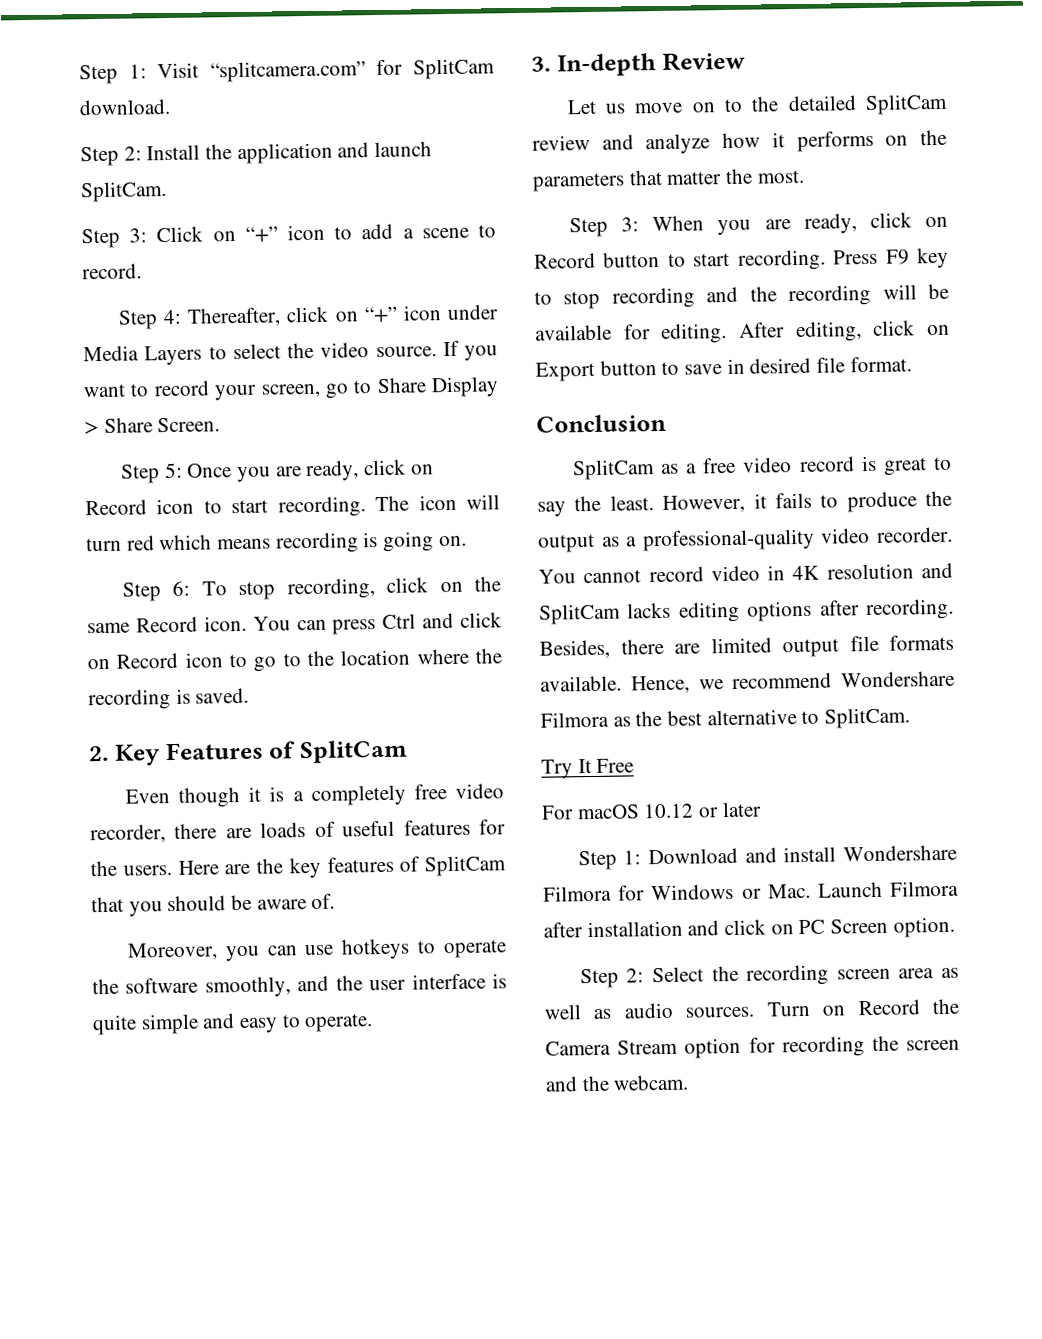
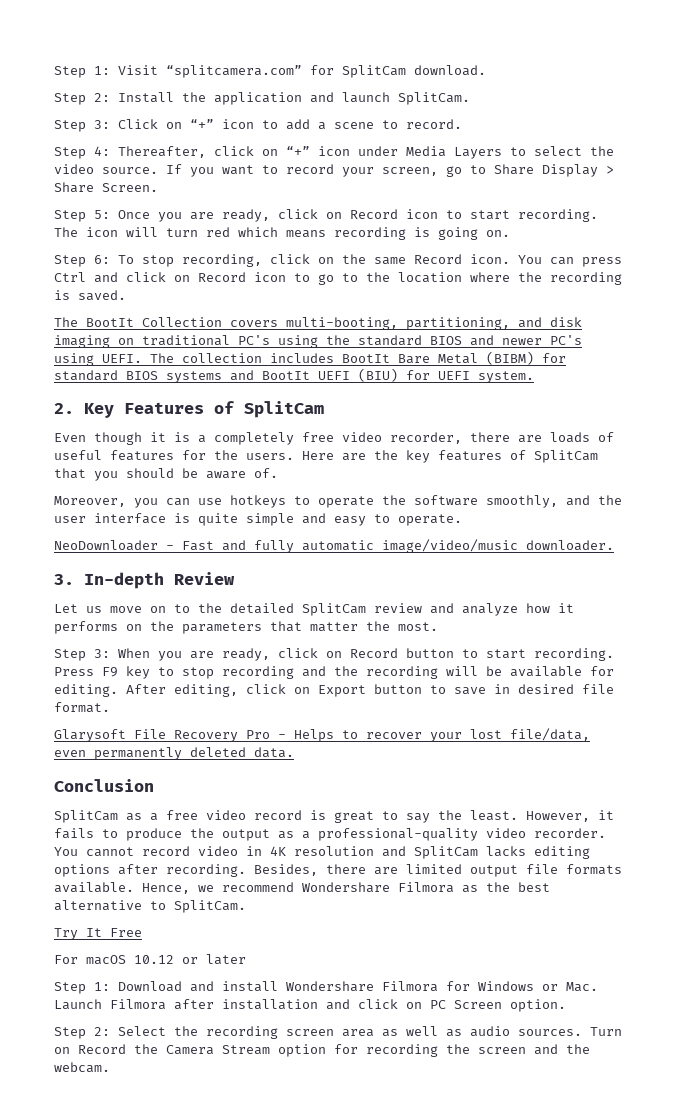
(250, 695) none -> [54,317,582,330] [54,335,582,348] [54,351,566,366] [54,368,534,383] // The BootIt Collection covers multi-booting, partitioning, and disk imaging on traditional PC's using the standard BIOS and newer PC's using UEFI. The collection includes BootIt Bare Metal (BIBM) for standard BIOS systems and BootIt UEFI (BIU) for UEFI system.
(374, 1023) none -> [54,539,614,553] // NeoDownloader - Fast and fully automatic image/video/music downloader.
(912, 364) none -> [54,728,590,742] [54,747,294,760] // Glarysoft File Recovery Pro - Helps to recover your lost file/data, even permanently deleted data.

